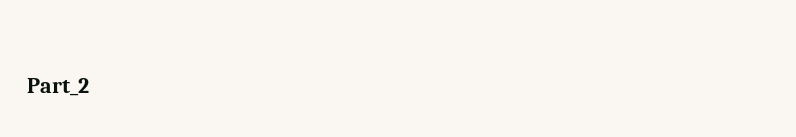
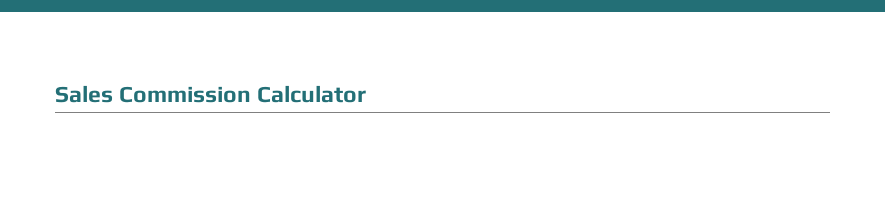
[27,78,89,96] Part_2 -> [55,85,367,103] Sales Commission Calculator

